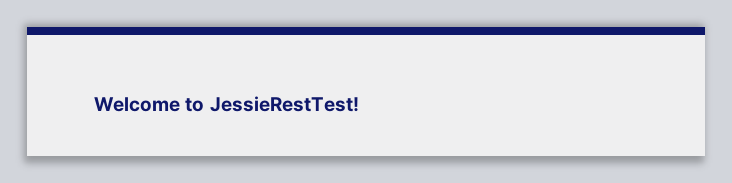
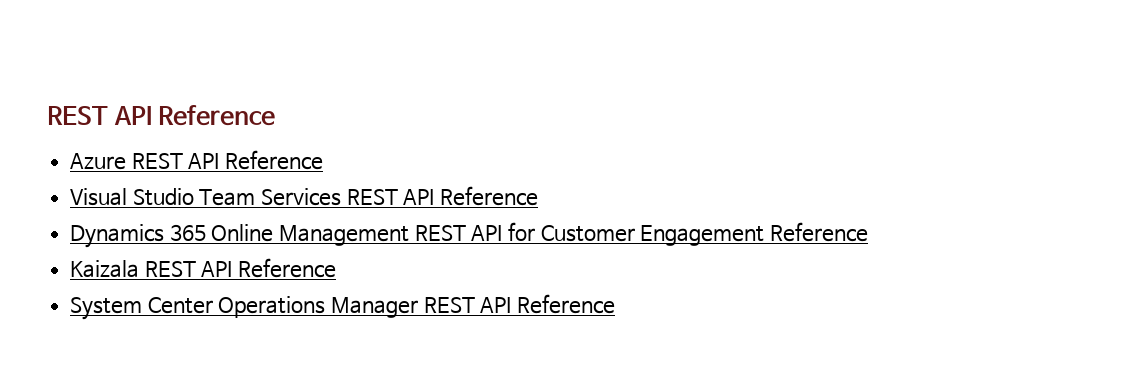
[94,96,359,112] Welcome to JessieRestTest! -> [47,105,276,126] [70,150,324,170] [70,186,539,206] [70,222,869,248] [70,258,337,278] [70,294,616,320] REST API Reference // Azure REST API Reference // Visual Studio Team Services REST API Reference // Dynamics 365 Online Management REST API for Customer Engagement Reference // Kaizala REST API Reference // System Center Operations Manager REST API Reference

